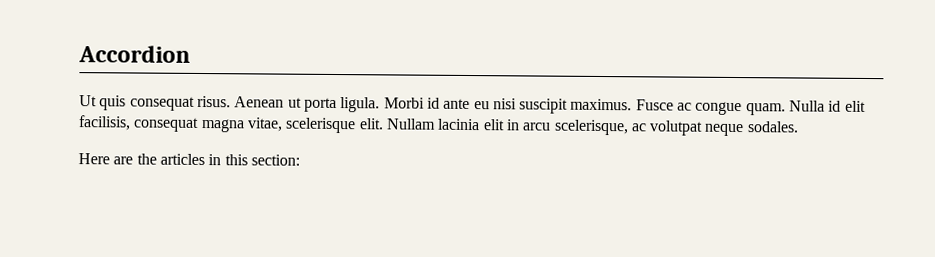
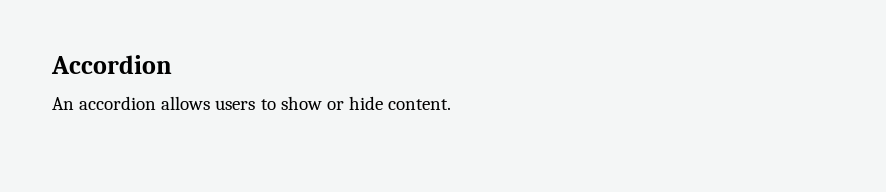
[79,95,866,116] [78,115,799,137] [78,153,300,166] Ut quis consequat risus. Aenean ut porta ligula. Morbi id ante eu nisi suscipit maximus. Fusce ac congue quam. Nulla id elit facilisis, consequat magna vitae, scelerisque elit. Nullam lacinia elit in arcu scelerisque, ac volutpat neque sodales. // Here are the articles in this section: -> [52,96,452,110] An accordion allows users to show or hide content.

